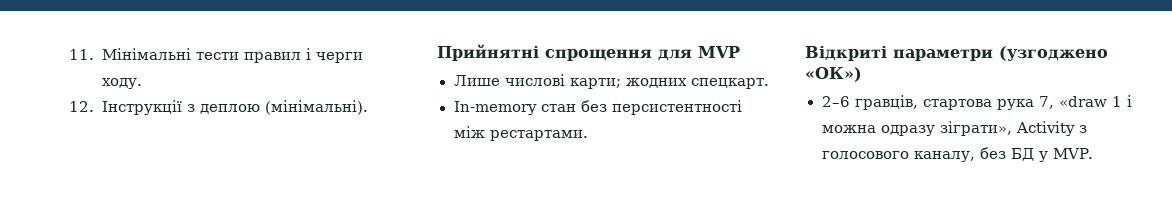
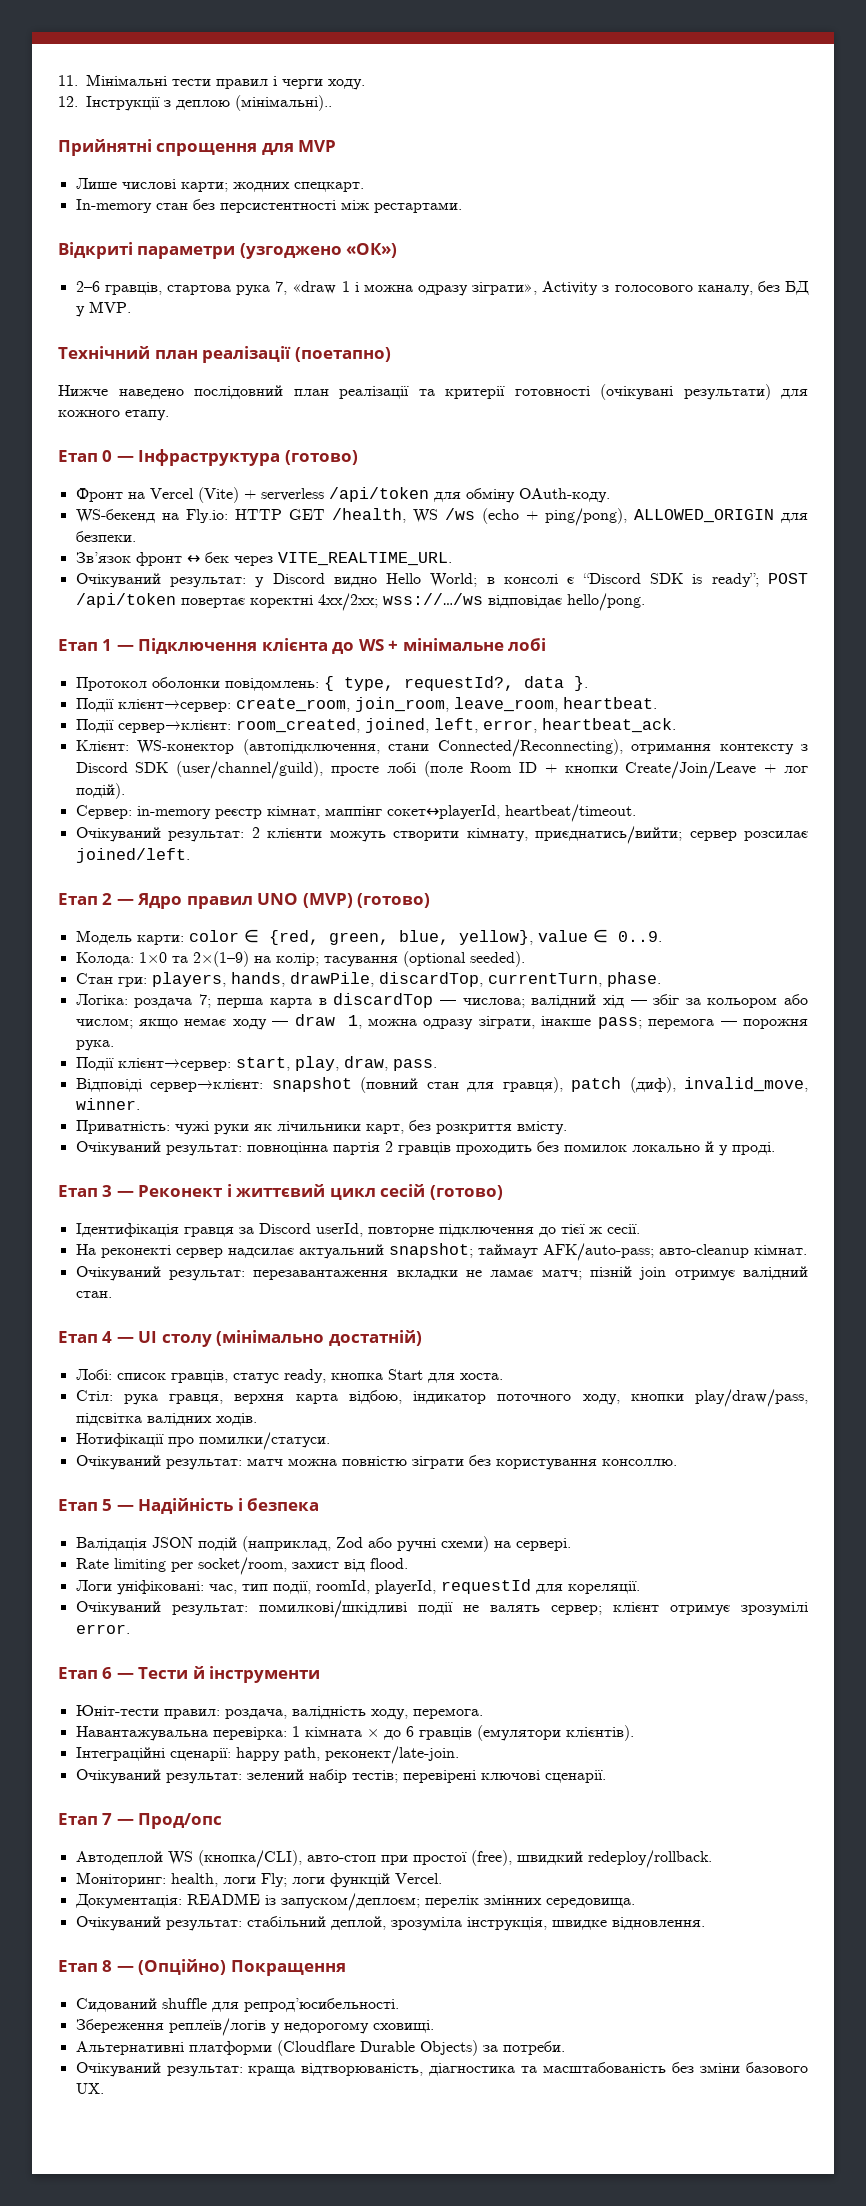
[264,100,368,115] (мінімальні). -> [235,95,332,111] (мінімальні)..
(1094, 153) none -> [58,346,391,363] [58,384,808,400] [58,410,169,421] [58,449,358,466] [75,487,610,503] [75,508,808,526] [75,531,136,542] [75,552,452,566] [75,573,808,588] [75,593,645,611] [58,638,547,654] [75,676,588,691] [75,697,657,712] [75,718,676,733] [75,739,808,757] [75,761,808,779] [75,783,125,799] [75,804,636,822] [75,826,808,844] [75,848,190,863] [58,893,431,909] [75,929,662,945] [75,951,525,967] [75,972,661,987] [75,993,808,1008] [75,1014,808,1030] [75,1040,114,1051] [75,1056,437,1071] [75,1077,809,1093] [75,1098,140,1110] [75,1120,567,1135] [75,1141,775,1156] [58,1184,503,1200] [75,1223,640,1237] [75,1243,807,1261] [75,1266,808,1281] [75,1291,112,1298] [58,1330,422,1347] [75,1369,503,1384] [75,1389,808,1407] [75,1413,257,1426] [75,1432,330,1450] [75,1455,677,1470] [58,1498,320,1514] [75,1536,571,1552] [75,1557,408,1575] [75,1579,640,1595] [75,1600,808,1618] [75,1624,130,1634] [58,1666,321,1683] [75,1705,483,1720] [75,1725,634,1741] [75,1746,459,1764] [75,1769,606,1784] [58,1813,223,1829] [75,1850,712,1868] [75,1872,442,1888] [74,1893,635,1911] [75,1916,705,1931] [58,1959,346,1976] [75,1998,399,2012] [75,2018,434,2036] [75,2040,565,2056] [75,2062,808,2077] [75,2083,104,2094] // Технічний план реалізації (поетапно) // Нижче наведено послідовний план реалізації та критерії готовності (очікувані результати) для кожного етапу. // Етап 0 — Інфраструктура (готово) // Фронт на Vercel (Vite) + serverless /api/token для обміну OAuth‑коду. // WS‑бекенд на Fly.io: HTTP GET /health, WS /ws (echo + ping/pong), ALLOWED_ORIGIN для безпеки. // Зв’язок фронт ↔ бек через VITE_REALTIME_URL. // Очікуваний результат: у Discord видно Hello World; в консолі є “Discord SDK is ready”; POST /api/token повертає коректні 4xx/2xx; wss://…/ws відповідає hello/pong. // Етап 1 — Підключення клієнта до WS + мінімальне лобі // Протокол оболонки повідомлень: { type, requestId?, data }. // Події клієнт→сервер: create_room, join_room, leave_room, heartbeat. // Події сервер→клієнт: room_created, joined, left, error, heartbeat_ack. // Клієнт: WS‑конектор (автопідключення, стани Connected/Reconnecting), отримання контексту з Discord SDK (user/channel/guild), просте лобі (поле Room ID + кнопки Create/Join/Leave + лог подій). // Сервер: in‑memory реєстр кімнат, маппінг сокет↔playerId, heartbeat/timeout. // Очікуваний результат: 2 клієнти можуть створити кімнату, приєднатись/вийти; сервер розсилає joined/left. // Етап 2 — Ядро правил UNO (MVP) (готово) // Модель карти: color ∈ {red, green, blue, yellow}, value ∈ 0..9. // Колода: 1×0 та 2×(1–9) на колір; тасування (optional seeded). // Стан гри: players, hands, drawPile, discardTop, currentTurn, phase. // Логіка: роздача 7; перша карта в discardTop — числова; валідний хід — збіг за кольором або числом; якщо немає ходу — draw 1, можна одразу зіграти, інакше pass; перемога — порожня рука. // Події клієнт→сервер: start, play, draw, pass. // Відповіді сервер→клієнт: snapshot (повний стан для гравця), patch (диф), invalid_move, winner. // Приватність: чужі руки як лічильники карт, без розкриття вмісту. // Очікуваний результат: повноцінна партія 2 гравців проходить без помилок локально й у проді. // Етап 3 — Реконект і життєвий цикл сесій (готово) // Ідентифікація гравця за Discord userId, повторне підключення до тієї ж сесії. // На реконекті сервер надсилає актуальний snapshot; таймаут AFK/auto‑pass; авто‑cleanup кімнат. // Очікуваний результат: перезавантаження вкладки не ламає матч; пізній join отримує валідний стан. // Етап 4 — UI столу (мінімально достатній) // Лобі: список гравців, статус ready, кнопка Start для хоста. // Стіл: рука гравця, верхня карта відбою, індикатор поточного ходу, кнопки play/draw/pass, підсвітка валідних ходів. // Нотифікації про помилки/статуси. // Очікуваний результат: матч можна повністю зіграти без користування консоллю. // Етап 5 — Надійність і безпека // Валідація JSON подій (наприклад, Zod або ручні схеми) на сервері. // Rate limiting per socket/room, захист від flood. // Логи уніфіковані: час, тип події, roomId, playerId, requestId для кореляції. // Очікуваний результат: помилкові/шкідливі події не валять сервер; клієнт отримує зрозумілі error. // Етап 6 — Тести й інструменти // Юніт‑тести правил: роздача, валідність ходу, перемога. // Навантажувальна перевірка: 1 кімната × до 6 гравців (емулятори клієнтів). // Інтеграційні сценарії: happy path, реконект/late‑join. // Очікуваний результат: зелений набір тестів; перевірені ключові сценарії. // Етап 7 — Прод/опс // Автодеплой WS (кнопка/CLI), авто‑стоп при простої (free), швидкий redeploy/rollback. // Моніторинг: health, логи Fly; логи функцій Vercel. // Документація: README із запуском/деплоєм; перелік змінних середовища. // Очікуваний результат: стабільний деплой, зрозуміла інструкція, швидке відновлення. // Етап 8 — (Опційно) Покращення // Сидований shuffle для репрод’юсибельності. // Збереження реплеїв/логів у недорогому сховищі. // Альтернативні платформи (Cloudflare Durable Objects) за потреби. // Очікуваний результат: краща відтворюваність, діагностика та масштабованість без зміни базового UX.

